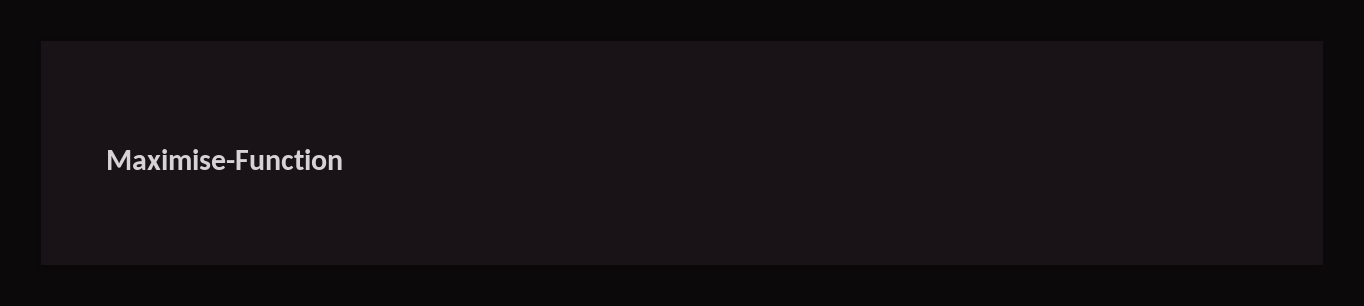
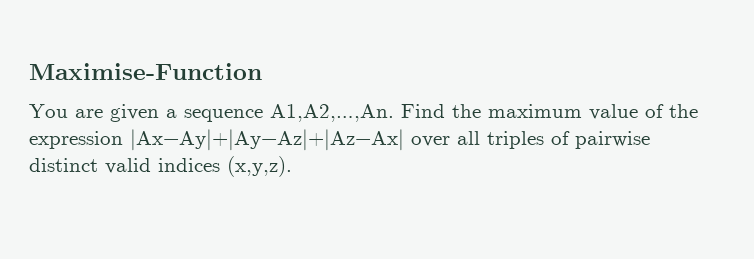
(343, 159) none -> [29,104,698,122] [29,129,650,151] [29,156,292,177] // You are given a sequence A1,A2,…,An. Find the maximum value of the expression |Ax−Ay|+|Ay−Az|+|Az−Ax| over all triples of pairwise distinct valid indices (x,y,z).

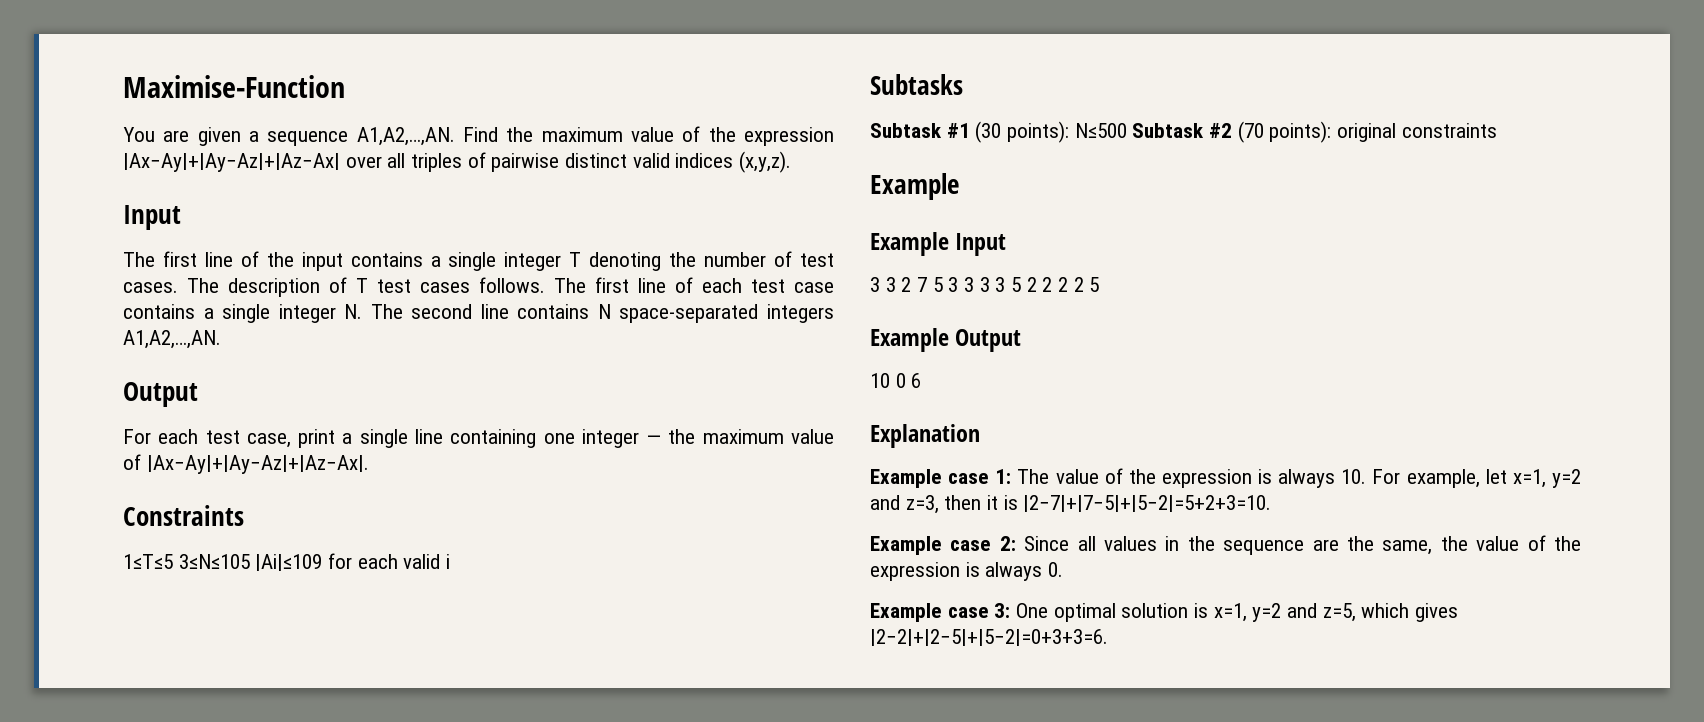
[270,104,394,122] A1,A2,…,An. -> [356,127,455,146] A1,A2,…,AN.
(292, 166) none -> [123,205,181,230] [123,251,834,271] [123,277,834,297] [123,304,834,323] [123,330,221,349] [123,382,198,407] [123,429,835,448] [123,454,369,474] [123,505,244,526] [123,553,451,571] [870,74,963,95] [870,121,1497,143] [870,173,959,200] [870,232,1007,256] [870,277,1100,292] [870,328,1022,352] [870,373,922,388] [870,424,980,448] [870,468,1581,488] [870,495,1272,514] [870,535,1581,555] [870,562,1064,581] [870,603,1459,622] [870,629,1108,646] // Input // The first line of the input contains a single integer T denoting the number of test cases. The description of T test cases follows. The first line of each test case contains a single integer N. The second line contains N space-separated integers A1,A2,…,AN. // Output // For each test case, print a single line containing one integer ― the maximum value of |Ax−Ay|+|Ay−Az|+|Az−Ax|. // Constraints // 1≤T≤5 3≤N≤105 |Ai|≤109 for each valid i // Subtasks // Subtask #1 (30 points): N≤500 Subtask #2 (70 points): original constraints // Example // Example Input // 3 3 2 7 5 3 3 3 3 5 2 2 2 2 5 // Example Output // 10 0 6 // Explanation // Example case 1: The value of the expression is always 10. For example, let x=1, y=2 and z=3, then it is |2−7|+|7−5|+|5−2|=5+2+3=10. // Example case 2: Since all values in the sequence are the same, the value of the expression is always 0. // Example case 3: One optimal solution is x=1, y=2 and z=5, which gives |2−2|+|2−5|+|5−2|=0+3+3=6.

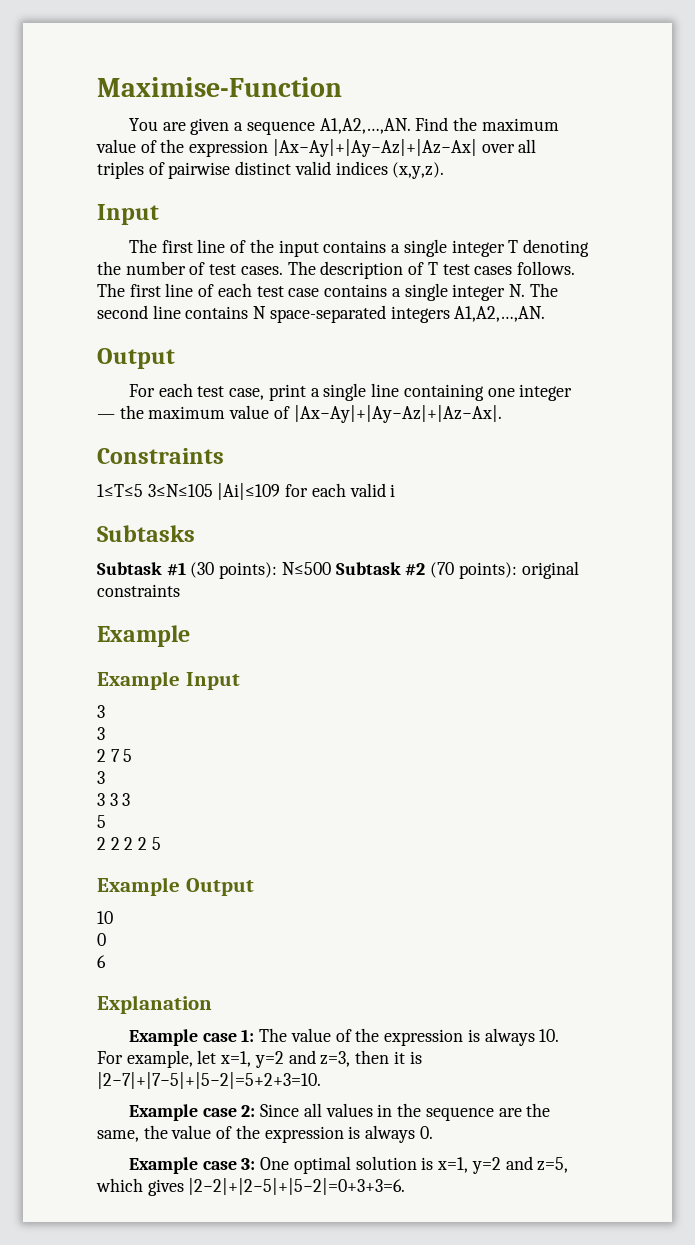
[885,277,896,292] 3 -> [97,727,105,740] // 3 //
[948,277,1022,292] 3 3 3 3 5 -> [97,771,105,784] [97,793,131,806] [97,815,106,828] // 3 // 3 3 3 // 5 //
(890, 380) none -> (113, 917) //
(906, 380) none -> (106, 939) //

